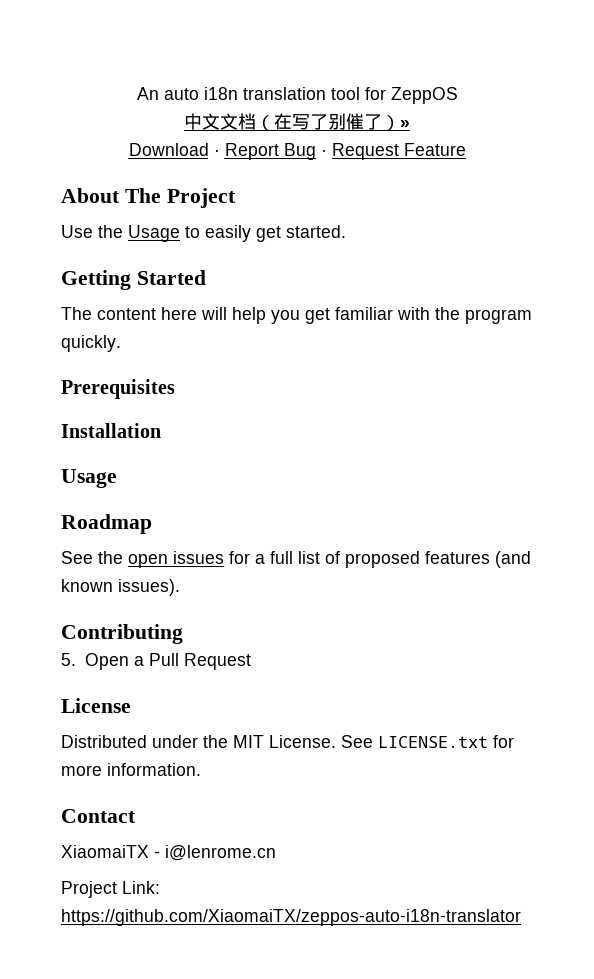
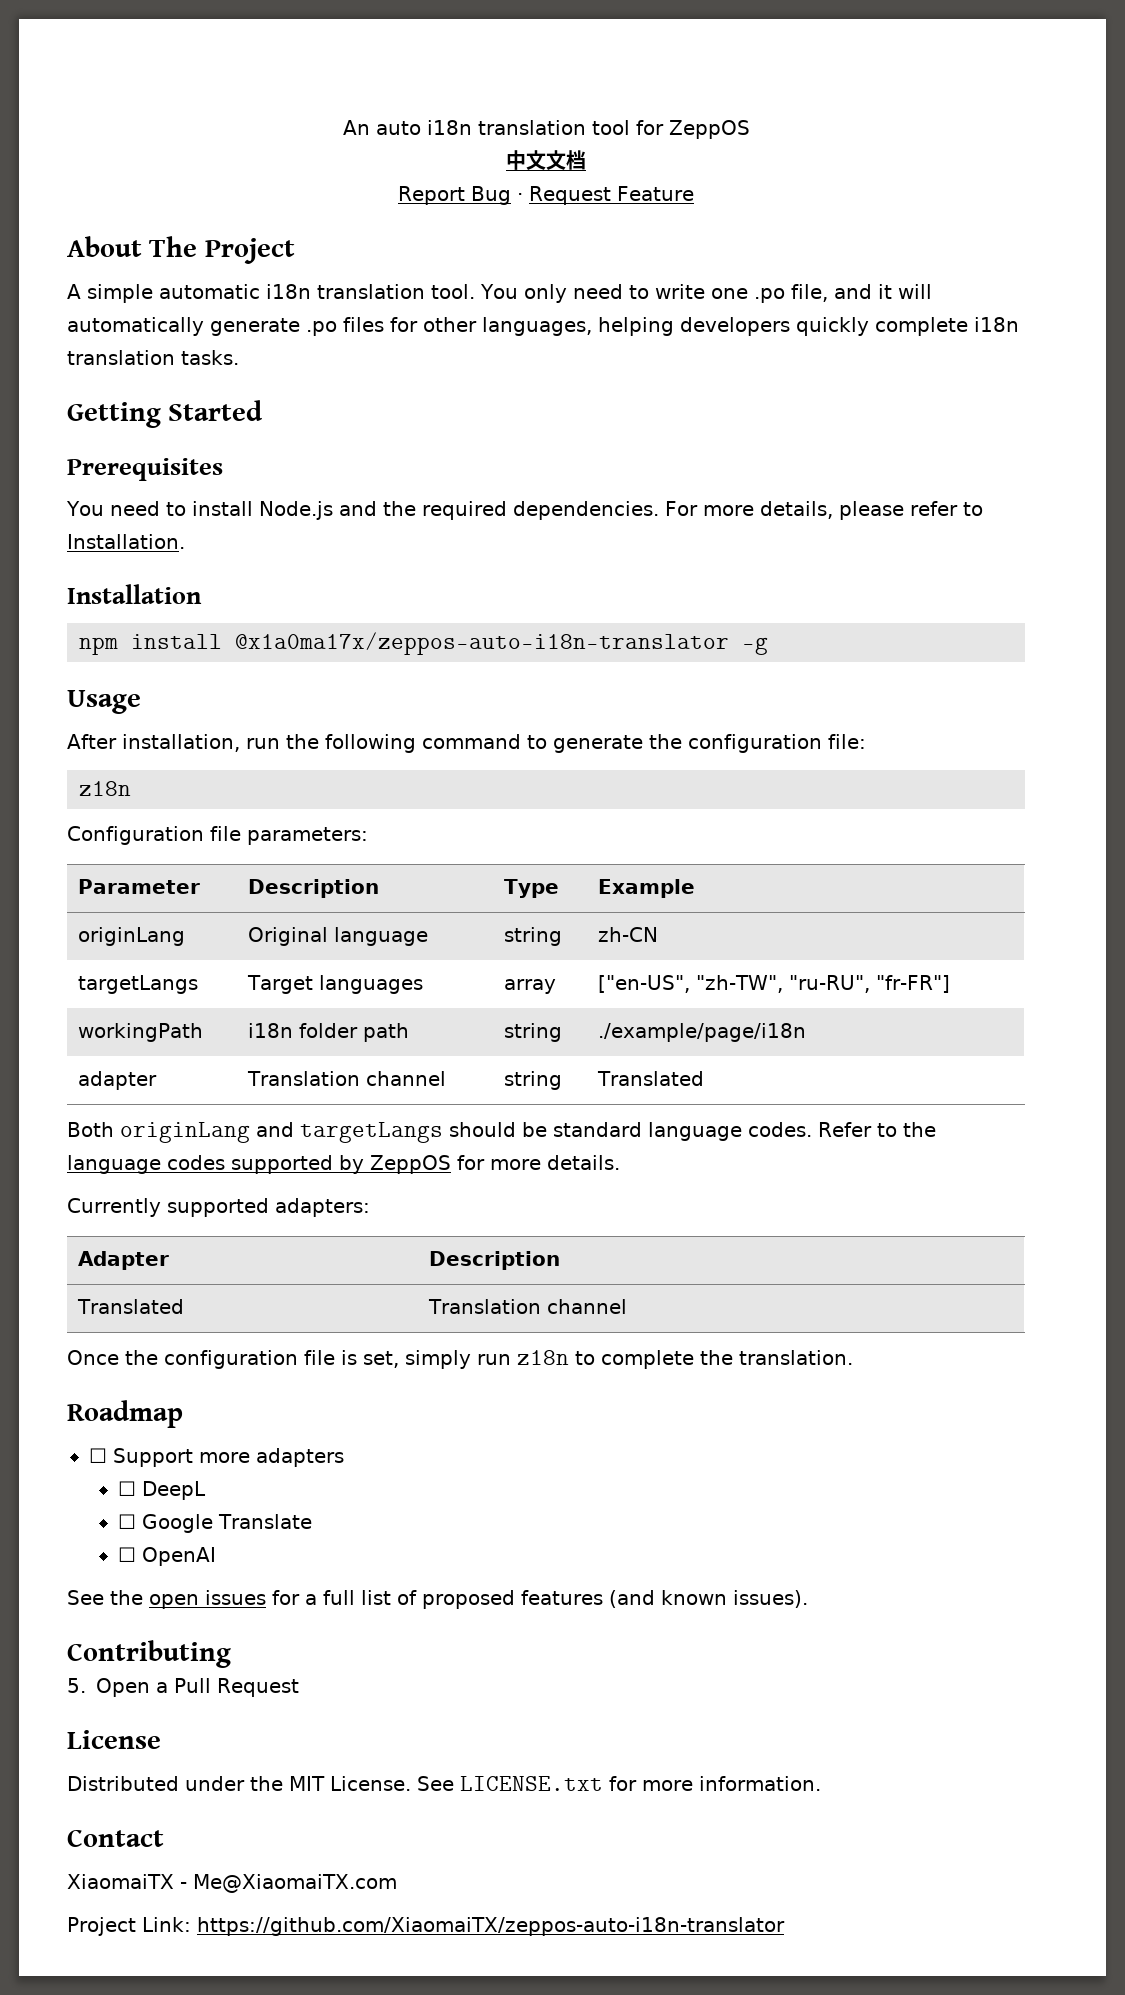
[256,113,410,131] [128,143,220,156] （在写了别催了）» // Download · -> (586, 160) //
[61,225,346,242] [61,270,206,290] [61,307,532,324] [61,335,121,352] [61,379,175,399] [61,423,161,438] [61,469,117,488] [61,514,152,534] Use the Usage to easily get started. // Getting Started // The content here will help you get familiar with the program quickly. // Prerequisites // Installation // Usage // Roadmap -> [67,284,932,303] [67,317,1019,336] [67,350,239,365] [67,400,264,428] [67,458,223,481] [66,501,983,520] [67,534,185,549] [67,584,202,604] [79,632,768,655] [67,690,141,714] [67,734,866,753] [79,781,131,796] [67,826,368,845] [77,879,200,894] [247,879,379,898] [503,879,559,898] [597,879,695,898] [77,927,185,946] [247,927,428,946] [503,927,562,946] [597,927,658,942] [77,975,198,994] [246,975,423,994] [503,979,556,994] [597,975,950,993] [77,1023,203,1042] [247,1023,409,1042] [503,1023,562,1042] [597,1023,806,1042] [77,1071,157,1090] [246,1071,446,1086] [503,1071,562,1090] [596,1071,704,1086] [67,1122,936,1143] [67,1155,620,1174] [67,1198,370,1217] [77,1251,169,1270] [428,1251,560,1270] [76,1299,184,1314] [427,1299,627,1314] [67,1350,853,1369] [67,1400,183,1428] [89,1448,344,1467] [118,1481,207,1500] [118,1514,313,1533] [118,1547,217,1566] A simple automatic i18n translation tool. You only need to write one .po file, and it will automatically generate .po files for other languages, helping developers quickly complete i18n translation tasks. // Getting Started // Prerequisites // You need to install Node.js and the required dependencies. For more details, please refer to Installation. // Installation // npm install @x1a0ma17x/zeppos-auto-i18n-translator -g // Usage // After installation, run the following command to generate the configuration file: // z18n // Configuration file parameters: // Parameter | Description | Type | Example // originLang | Original language | string | zh-CN // targetLangs | Target languages | array | ["en-US", "zh-TW", "ru-RU", "fr-FR"] // workingPath | i18n folder path | string | ./example/page/i18n // adapter | Translation channel | string | Translated // Both originLang and targetLangs should be standard language codes. Refer to the language codes supported by ZeppOS for more details. // Currently supported adapters: // Adapter | Description // Translated | Translation channel // Once the configuration file is set, simply run z18n to complete the translation. // Roadmap // ☐ Support more adapters // ☐ DeepL // ☐ Google Translate // ☐ OpenAI
[165,845,276,861] i@lenrome.cn -> [193,1874,397,1893] Me@XiaomaiTX.com

